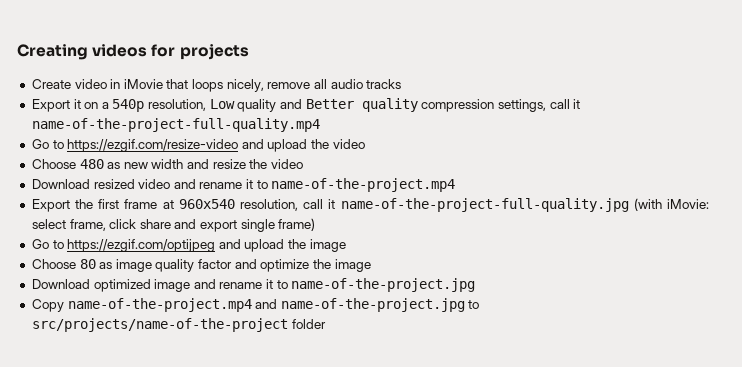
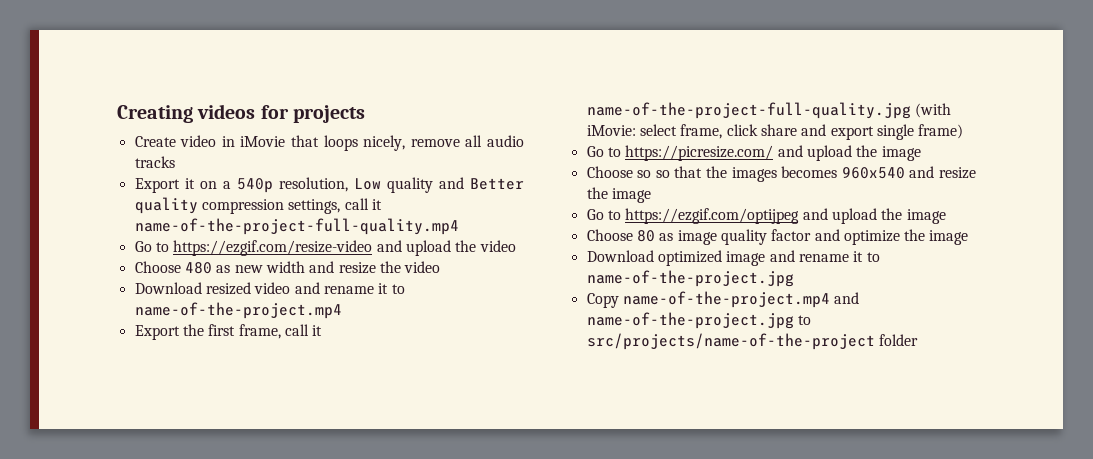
[124,199,299,211] frame at 960x540 resolution, -> [238,324,281,339] frame,
(316, 224) none -> [586,145,921,161] [586,166,976,182] [586,187,651,203] // Go to https://picresize.com/ and upload the image // Choose so so that the images becomes 960x540 and resize the image

